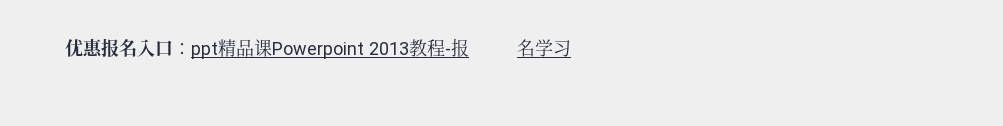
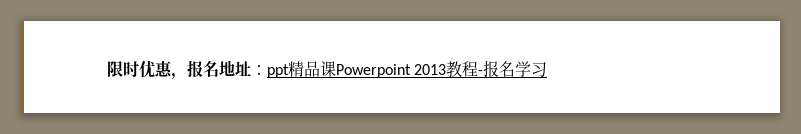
[65,38,173,58] 优惠报名入口 -> [107,60,251,80] 限时优惠，报名地址

